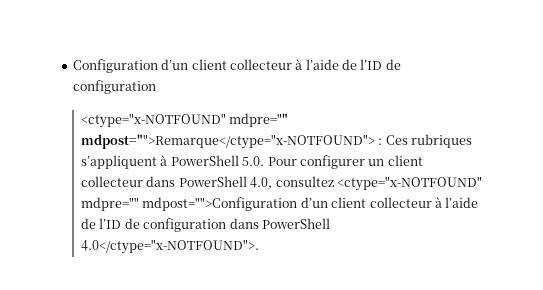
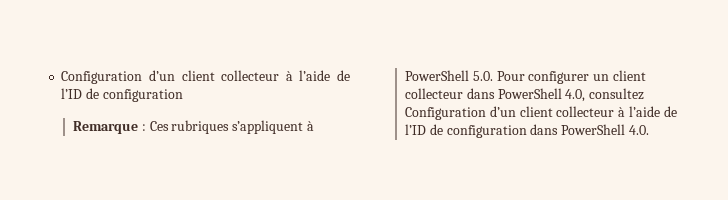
[81,113,289,128] [81,134,376,149] <ctype="x-NOTFOUND" mdpre="" mdpost="">Remarque</ctype="x-NOTFOUND"> -> [73,121,139,134] Remarque
[336,176,482,191] [81,197,298,211] <ctype="x-NOTFOUND" mdpre="" mdpost="">Configuration -> [405,107,487,120] Configuration
[81,239,260,254] 4.0</ctype="x-NOTFOUND">. -> [629,125,650,135] 4.0.

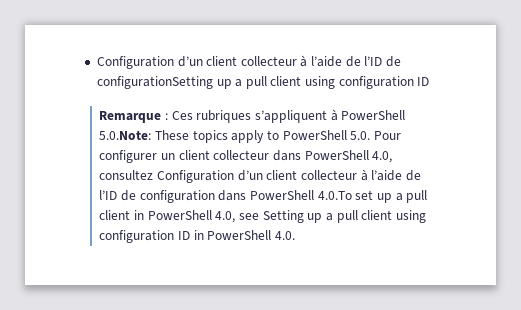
[61,70,350,84] [61,88,183,102] Configuration d’un client collecteur à l’aide de l’ID de configuration -> [96,55,402,69] [96,76,430,89] Configuration d’un client collecteur à l’aide de l’ID de configurationSetting up a pull client using configuration ID
(470, 75) none -> [99,130,347,143] 5.0.Note: These topics apply to PowerShell
(626, 129) none -> [317,190,428,203] [99,210,426,223] [99,230,272,243] 4.0.To set up a pull client in PowerShell 4.0, see Setting up a pull client using configuration ID in PowerShell

